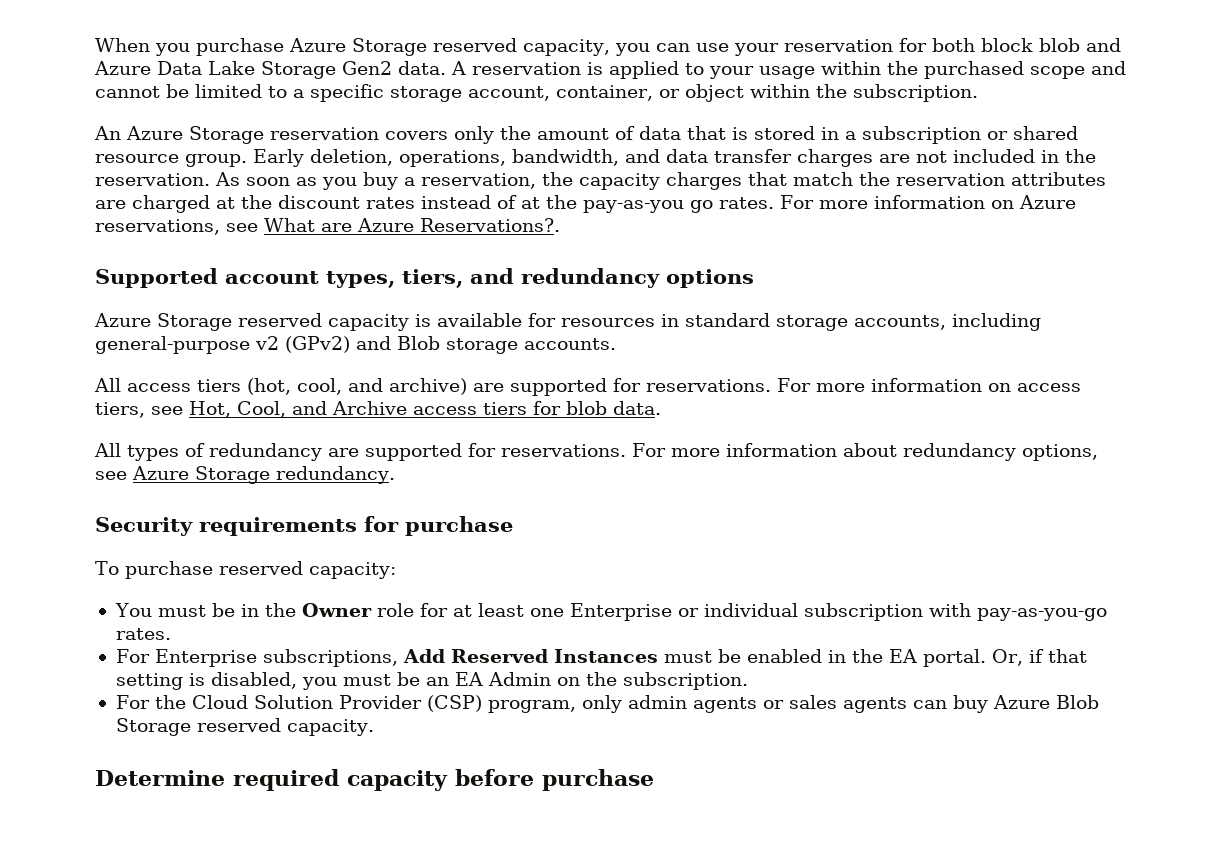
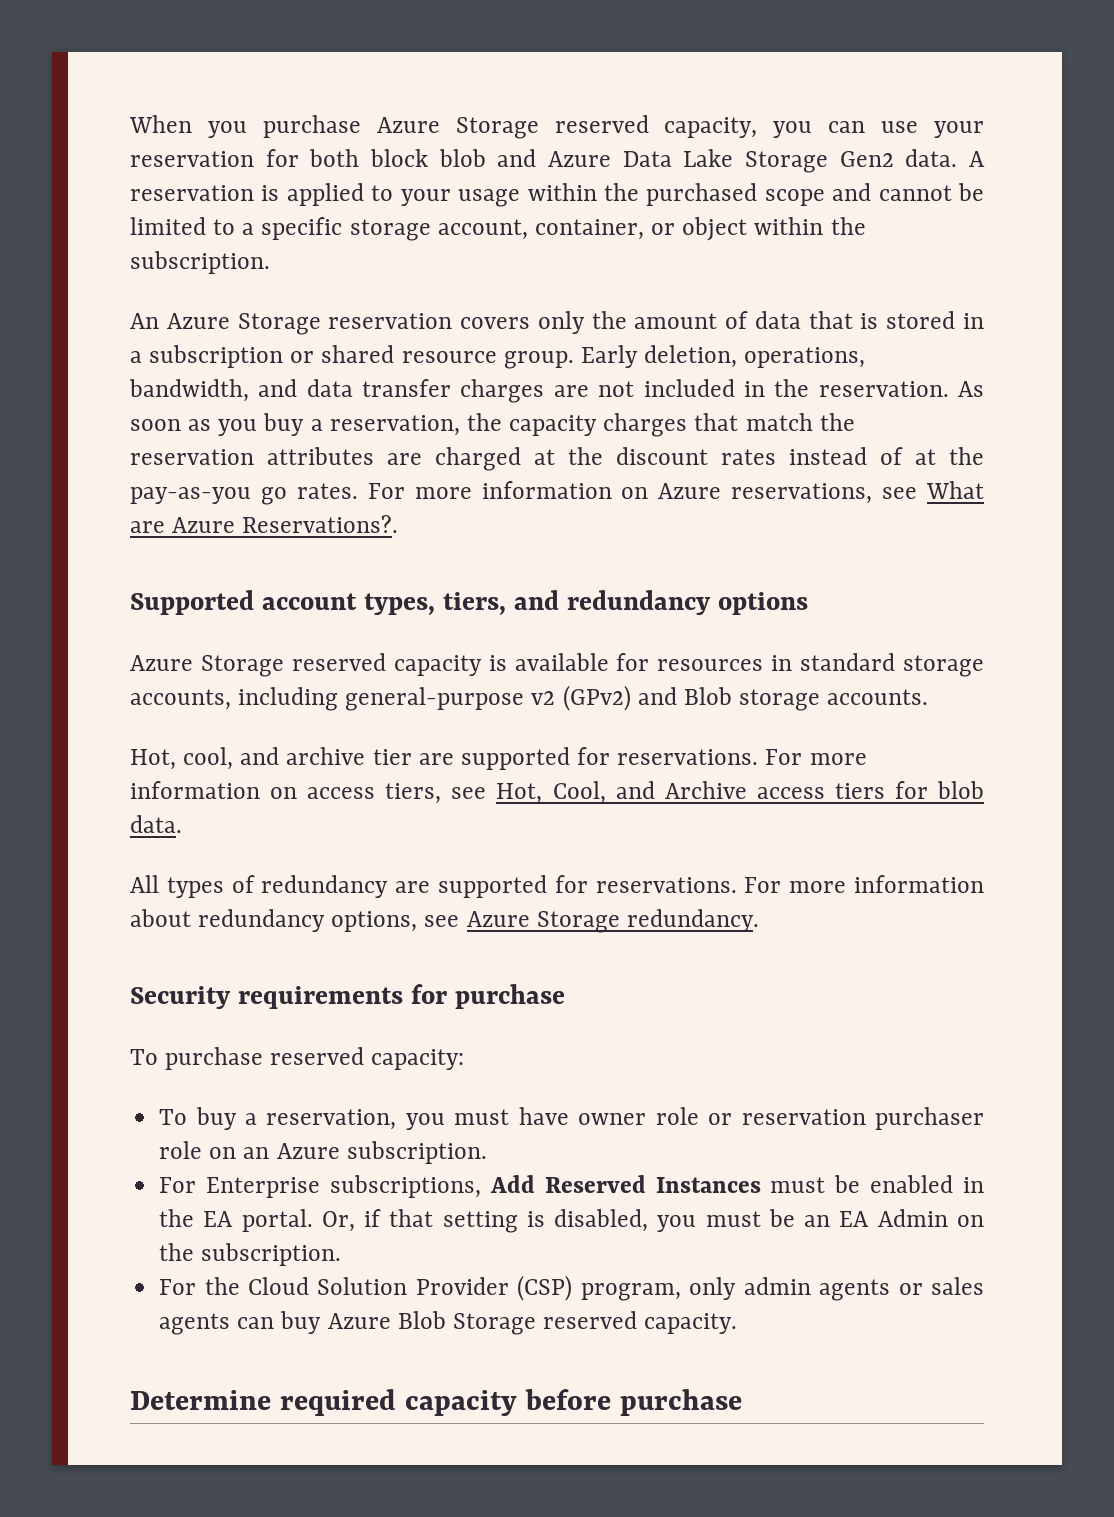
[94,378,467,395] All access tiers (hot, cool, and archive) -> [130,747,412,770] Hot, cool, and archive tier
[114,603,1107,621] [115,628,171,640] You must be in the Owner role for at least one Enterprise or individual subscription with pay-as-you-go rates. -> [159,1107,985,1130] [159,1141,487,1164] To buy a reservation, you must have owner role or reservation purchaser role on an Azure subscription.

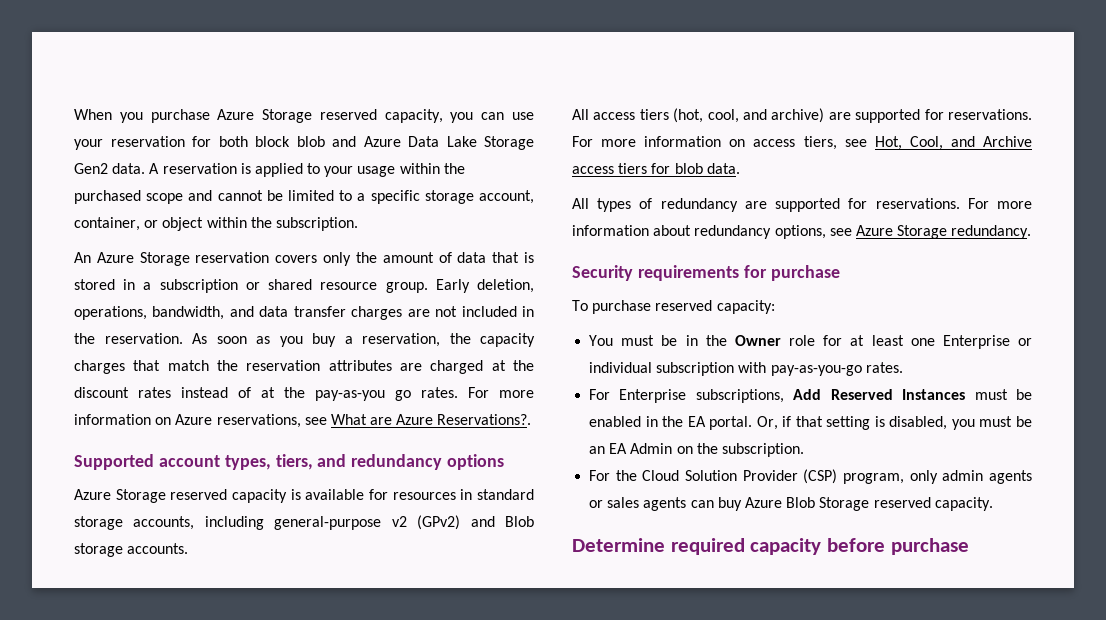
[130,747,412,770] Hot, cool, and archive tier -> [572,108,825,123] All access tiers (hot, cool, and archive)
[159,1107,985,1130] [159,1141,487,1164] To buy a reservation, you must have owner role or reservation purchaser role on an Azure subscription. -> [589,335,1032,349] [589,362,903,376] You must be in the Owner role for at least one Enterprise or individual subscription with pay-as-you-go rates.

